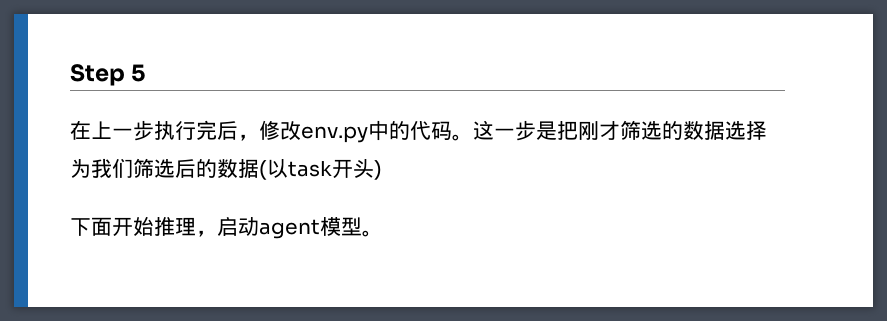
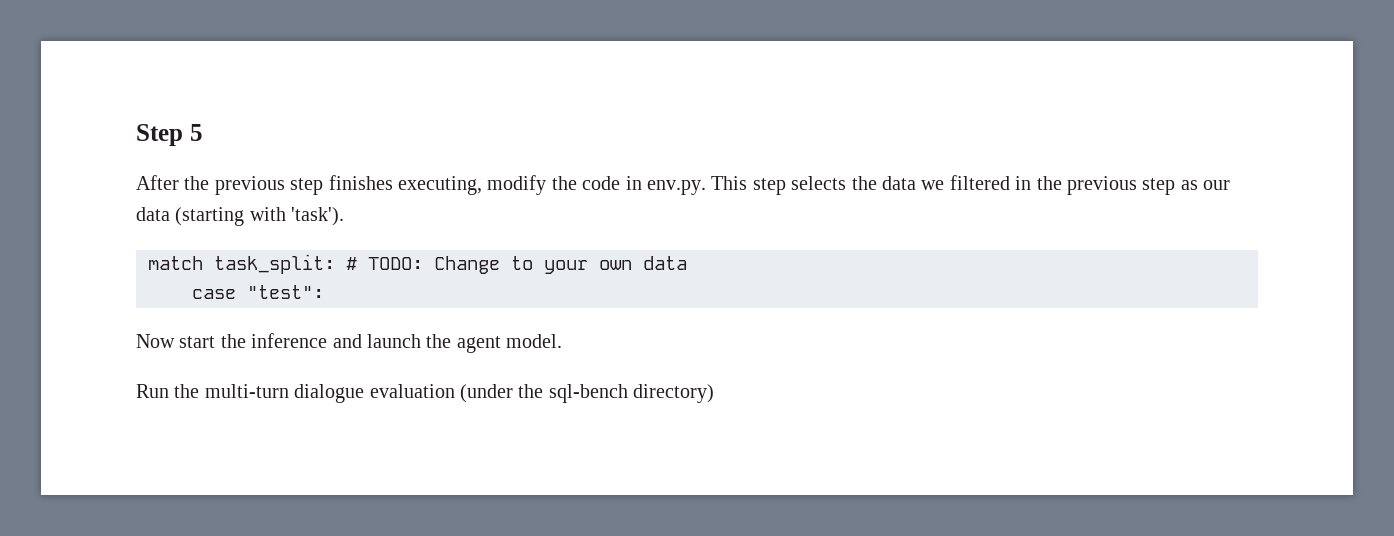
[70,120,767,143] [70,158,382,180] [70,216,383,239] 在上一步执行完后，修改env.py中的代码。这一步是把刚才筛选的数据选择为我们筛选后的数据(以task开头) // 下面开始推理，启动agent模型。 -> [136,175,1231,195] [136,207,345,226] [148,254,687,274] [192,285,324,299] [136,333,563,353] [136,384,715,403] After the previous step finishes executing, modify the code in env.py. This step selects the data we filtered in the previous step as our data (starting with 'task'). // match task_split: # TODO: Change to your own data // case "test": // Now start the inference and launch the agent model. // Run the multi-turn dialogue evaluation (under the sql-bench directory)

